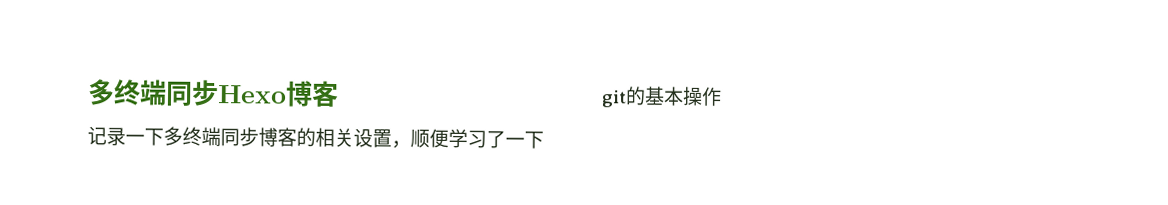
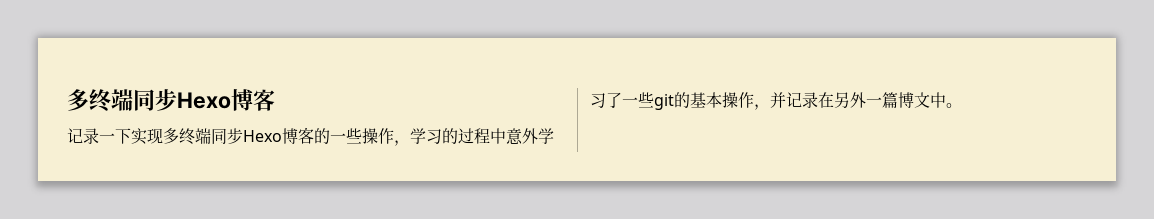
[163,126,449,149] 多终端同步博客的相关设置，顺便 -> [131,127,538,146] 实现多终端同步Hexo博客的一些操作，学习的过程中意外
[524,131,544,149] 下 -> [638,92,654,108] 些
(722, 96) none -> [754,92,962,110] ，并记录在另外一篇博文中。

